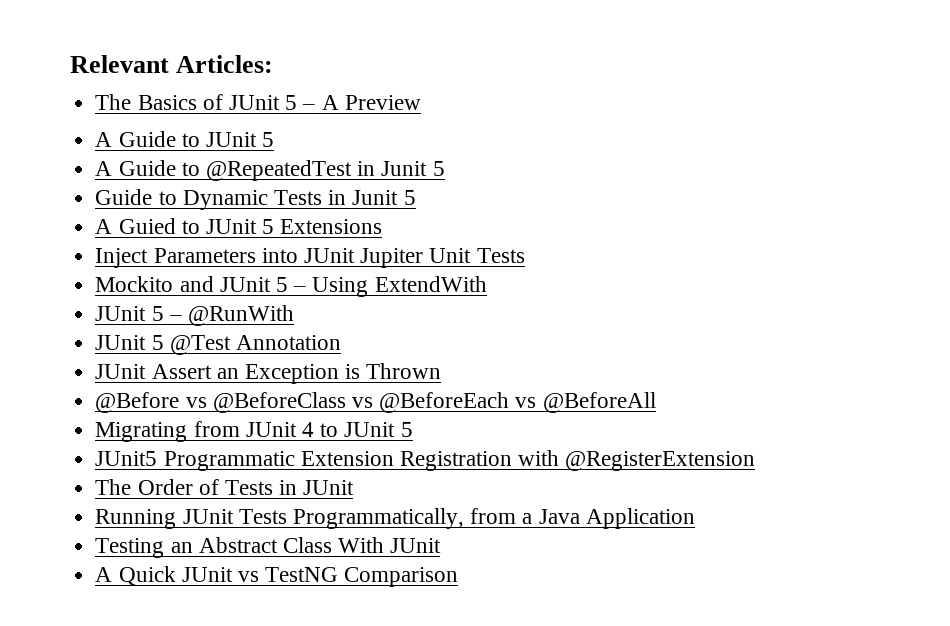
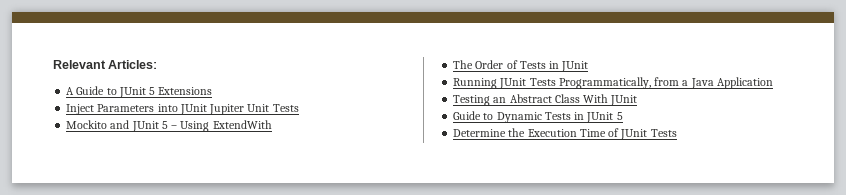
[95,94,421,110] // The Basics of JUnit 5 – A Preview -> (158, 64) none
[95,160,445,181] [95,189,416,210] [95,218,275,234] // A Guide to @RepeatedTest in Junit 5 // Guide to Dynamic Tests in Junit 5 // A Guied to JUnit 5 -> (156, 91) none
[95,305,294,326] [95,335,341,355] [95,363,442,384] [95,392,656,413] [95,421,413,442] [95,450,756,471] // JUnit 5 – @RunWith // JUnit 5 @Test Annotation // JUnit Assert an Exception is Thrown // @Before vs @BeforeClass vs @BeforeEach vs @BeforeAll // Migrating from JUnit 4 to JUnit 5 // JUnit5 Programmatic Extension Registration with @RegisterExtension -> (272, 124) none
[95,566,459,587] A Quick JUnit vs TestNG Comparison -> [453,111,623,123] [453,128,677,140] Guide to Dynamic Tests in JUnit 5 // Determine the Execution Time of JUnit Tests

